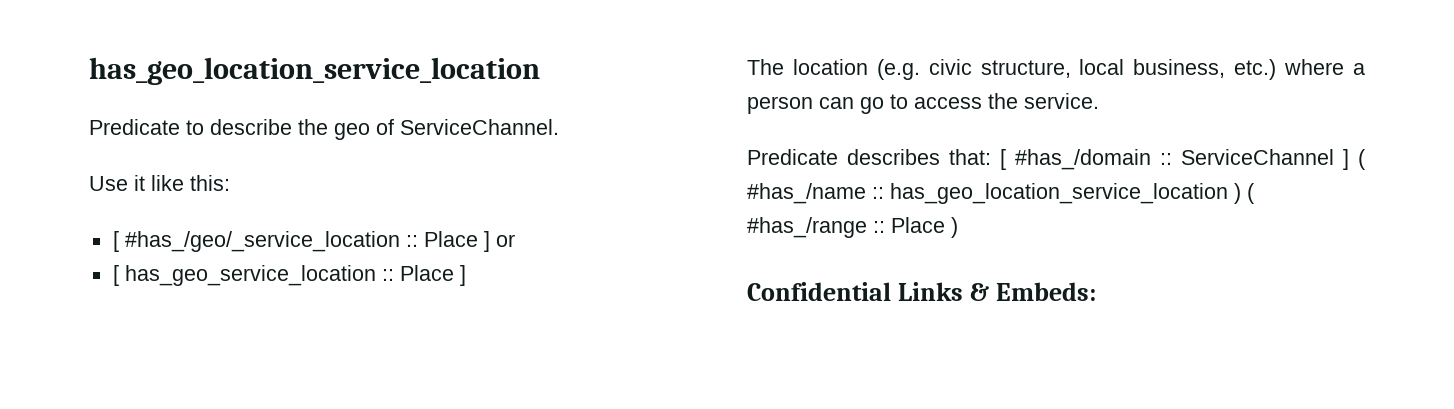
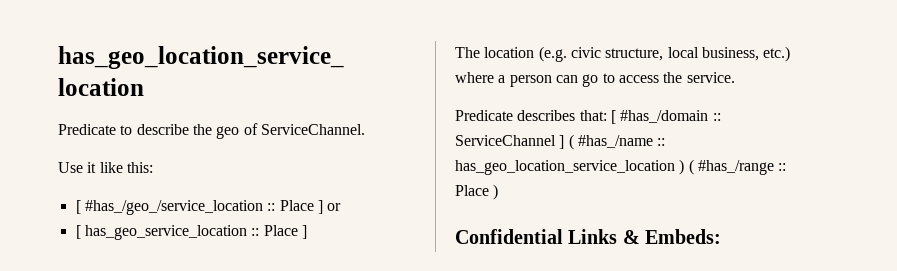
[124,231,400,252] #has_/geo/_service_location -> [84,200,263,215] #has_/geo_/service_location

